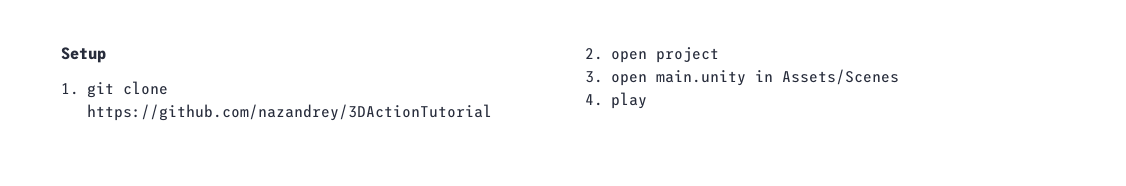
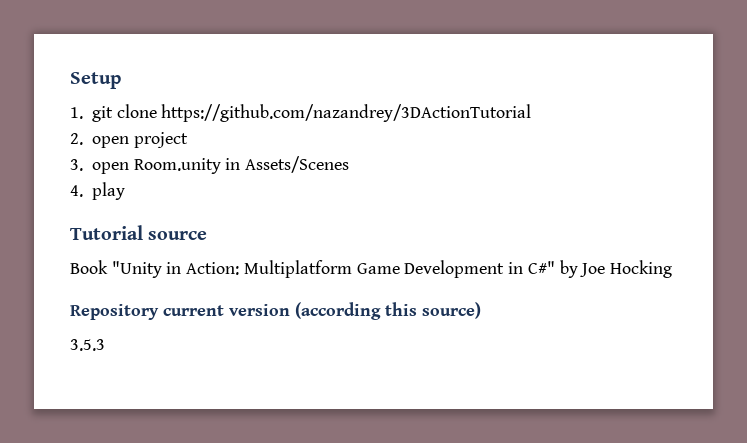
[655,70,746,86] main.unity -> [133,158,221,174] Room.unity
(647, 100) none -> [70,225,208,240] [70,260,672,278] [70,302,481,320] [70,339,105,351] // Tutorial source // Book "Unity in Action: Multiplatform Game Development in C#" by Joe Hocking // Repository current version (according this source) // 3.5.3

